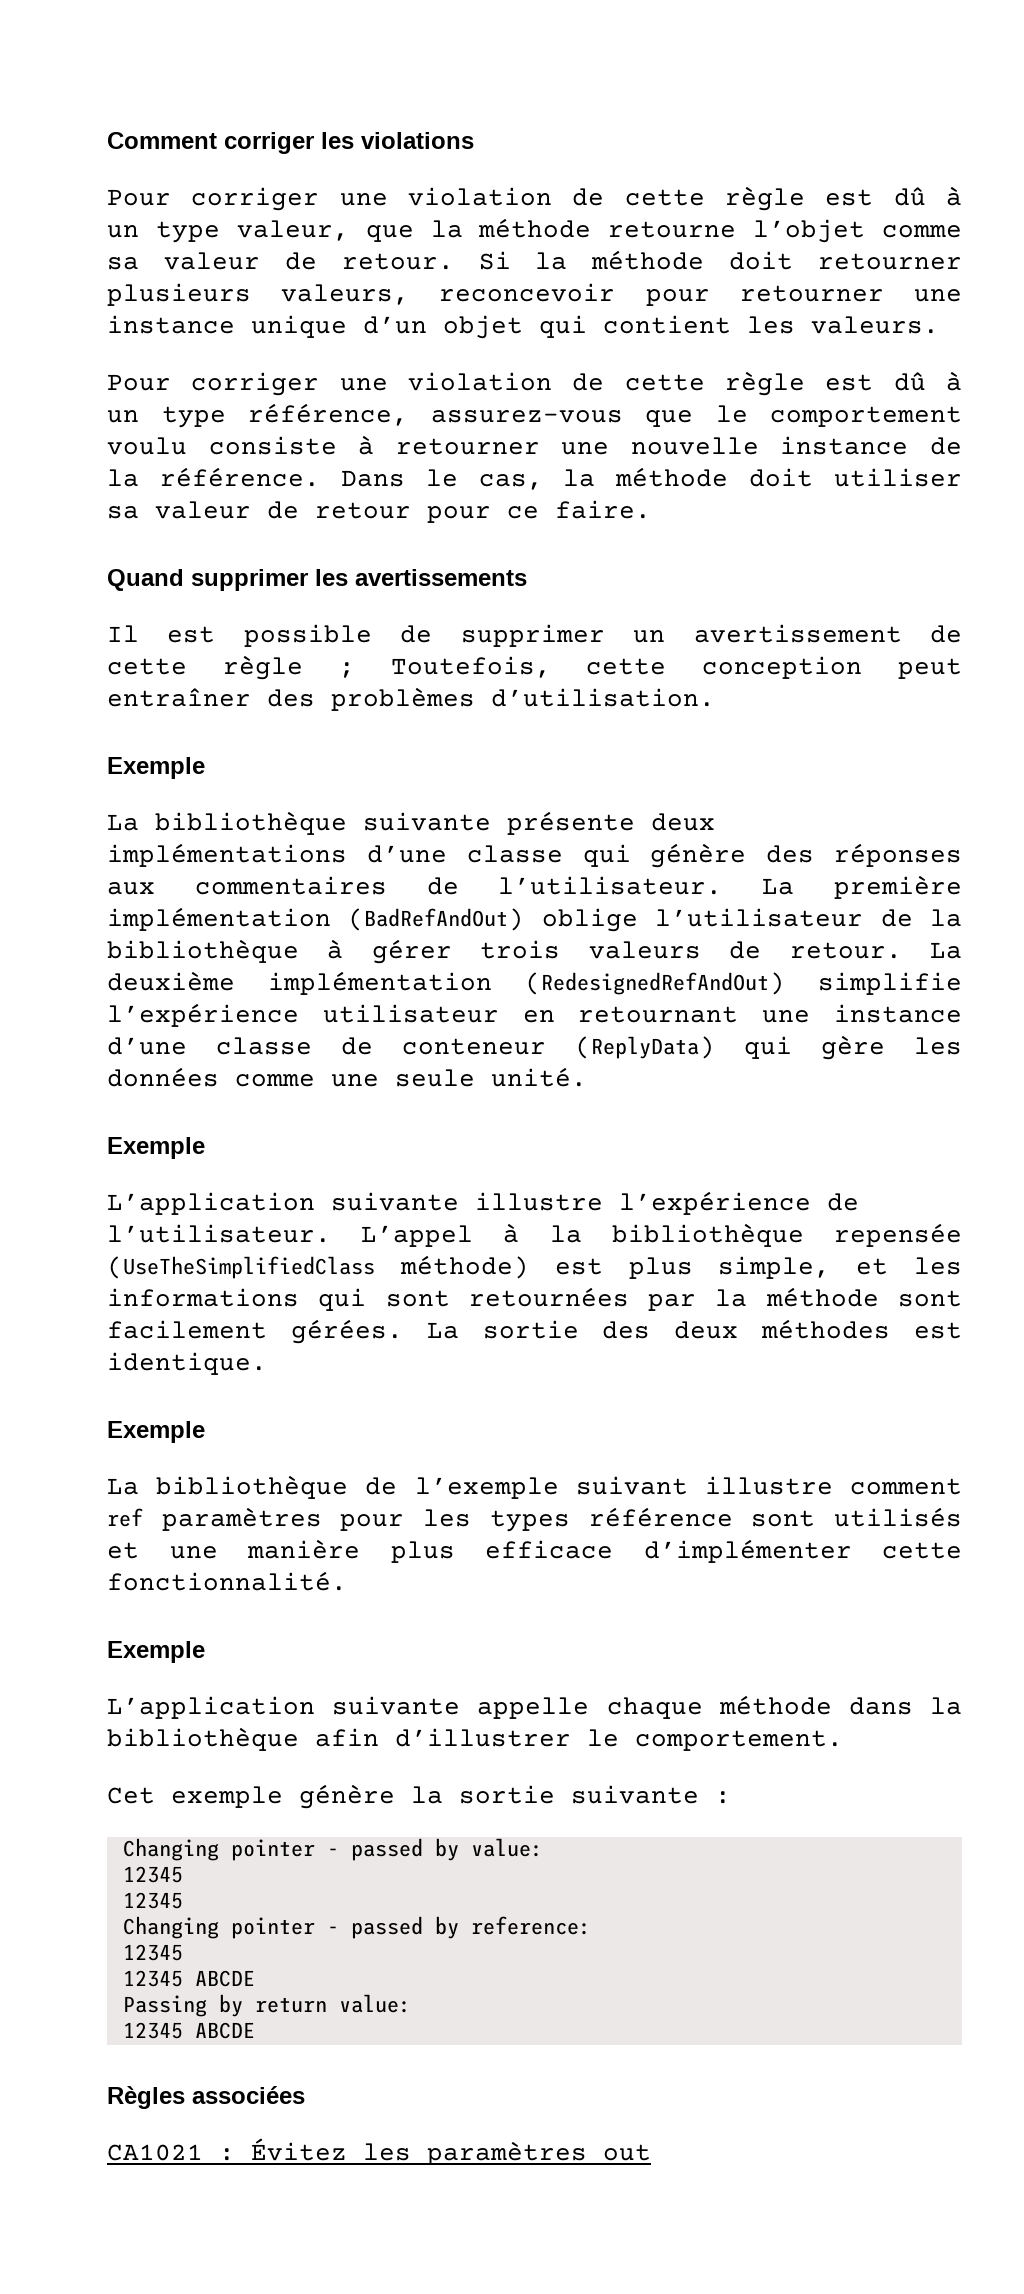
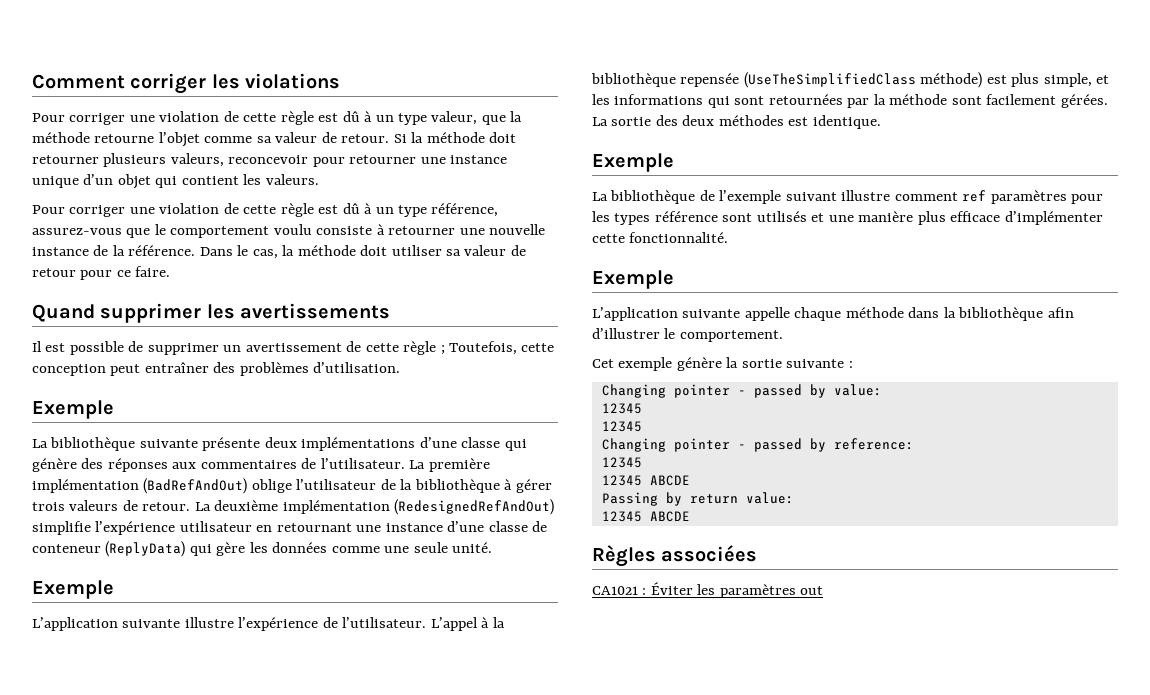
[251,2138,347,2161] Évitez -> [650,582,693,595] Éviter

